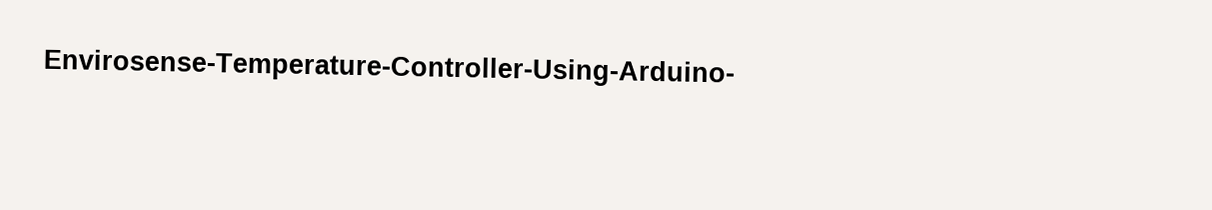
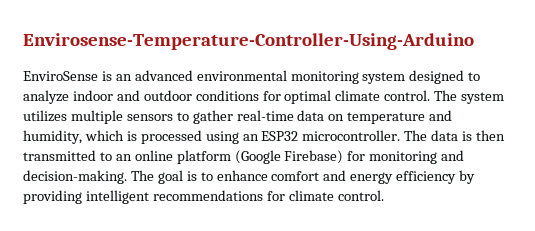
[43,48,735,89] Envirosense-Temperature-Controller-Using-Arduino- -> [23,33,474,50] [23,70,481,84] [23,90,505,104] [23,110,453,124] [23,130,506,144] [23,150,465,164] [23,170,476,184] [23,190,384,204] Envirosense-Temperature-Controller-Using-Arduino // EnviroSense is an advanced environmental monitoring system designed to analyze indoor and outdoor conditions for optimal climate control. The system utilizes multiple sensors to gather real-time data on temperature and humidity, which is processed using an ESP32 microcontroller. The data is then transmitted to an online platform (Google Firebase) for monitoring and decision-making. The goal is to enhance comfort and energy efficiency by providing intelligent recommendations for climate control.

